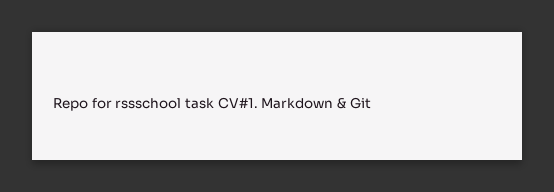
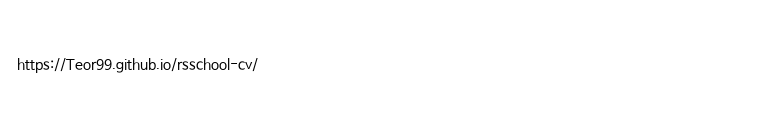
[53,97,371,111] Repo for rssschool task CV#1. Markdown & Git -> [17,58,258,73] https://Teor99.github.io/rsschool-cv/

